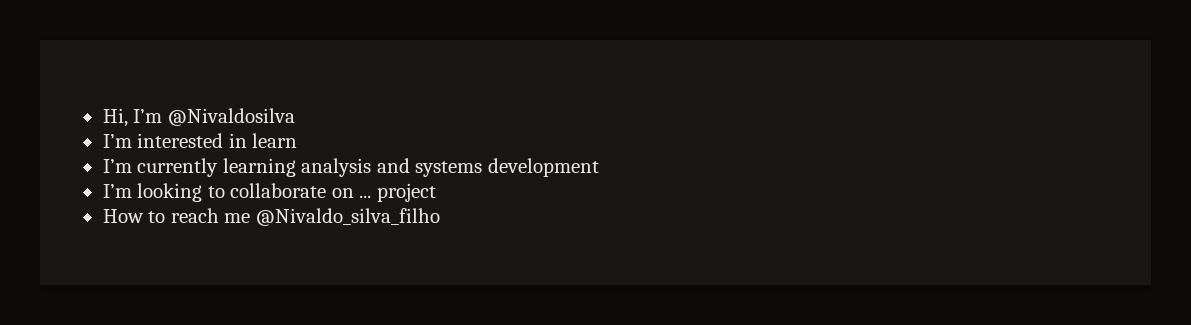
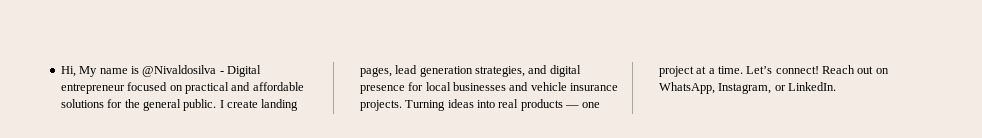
[133,108,295,126] [102,133,298,148] [102,158,599,177] [102,183,436,202] [102,208,440,226] I’m @Nivaldosilva // I’m interested in learn // I’m currently learning analysis and systems development // I’m looking to collaborate on ... project // How to reach me @Nivaldo_silva_filho -> [79,65,261,77] [60,82,304,94] [60,99,299,111] [359,65,581,77] [359,82,618,94] [359,99,601,111] [658,65,889,77] [658,82,836,94] My name is @Nivaldosilva - Digital entrepreneur focused on practical and affordable solutions for the general public. I create landing pages, lead generation strategies, and digital presence for local businesses and vehicle insurance projects. Turning ideas into real products — one project at a time. Let’s connect! Reach out on WhatsApp, Instagram, or LinkedIn.

